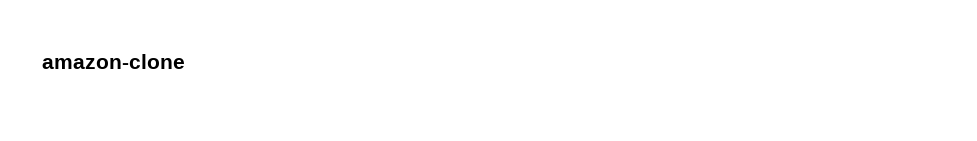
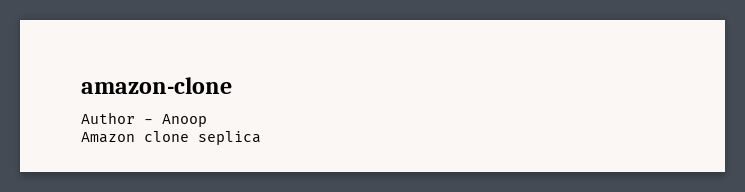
(185, 61) none -> [81,112,207,127] [81,131,261,145] // Author - Anoop // Amazon clone seplica

